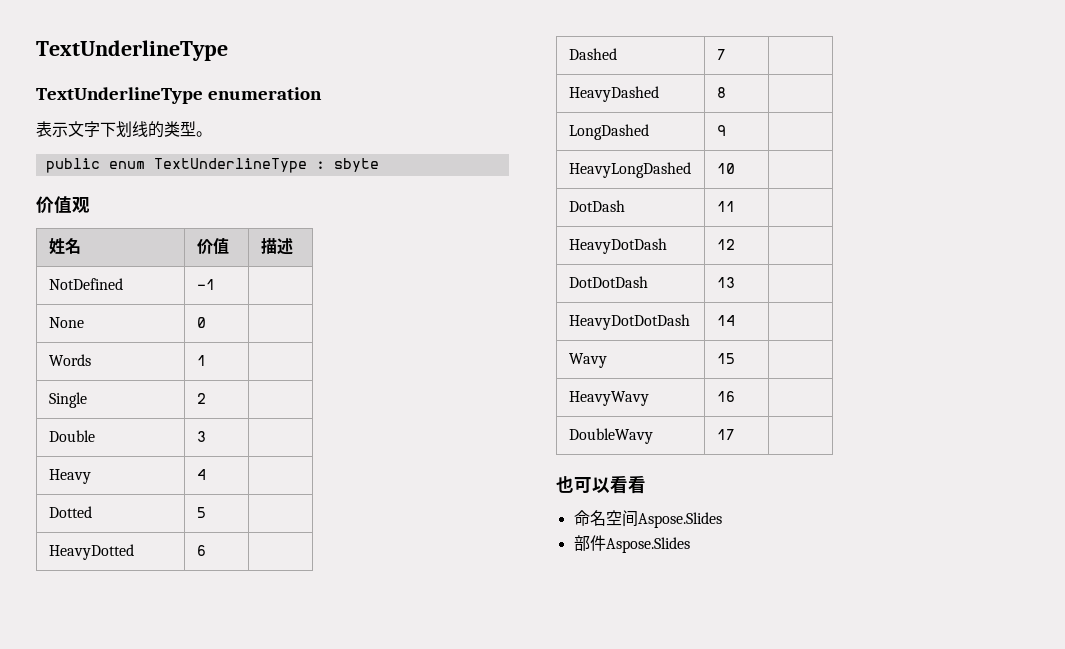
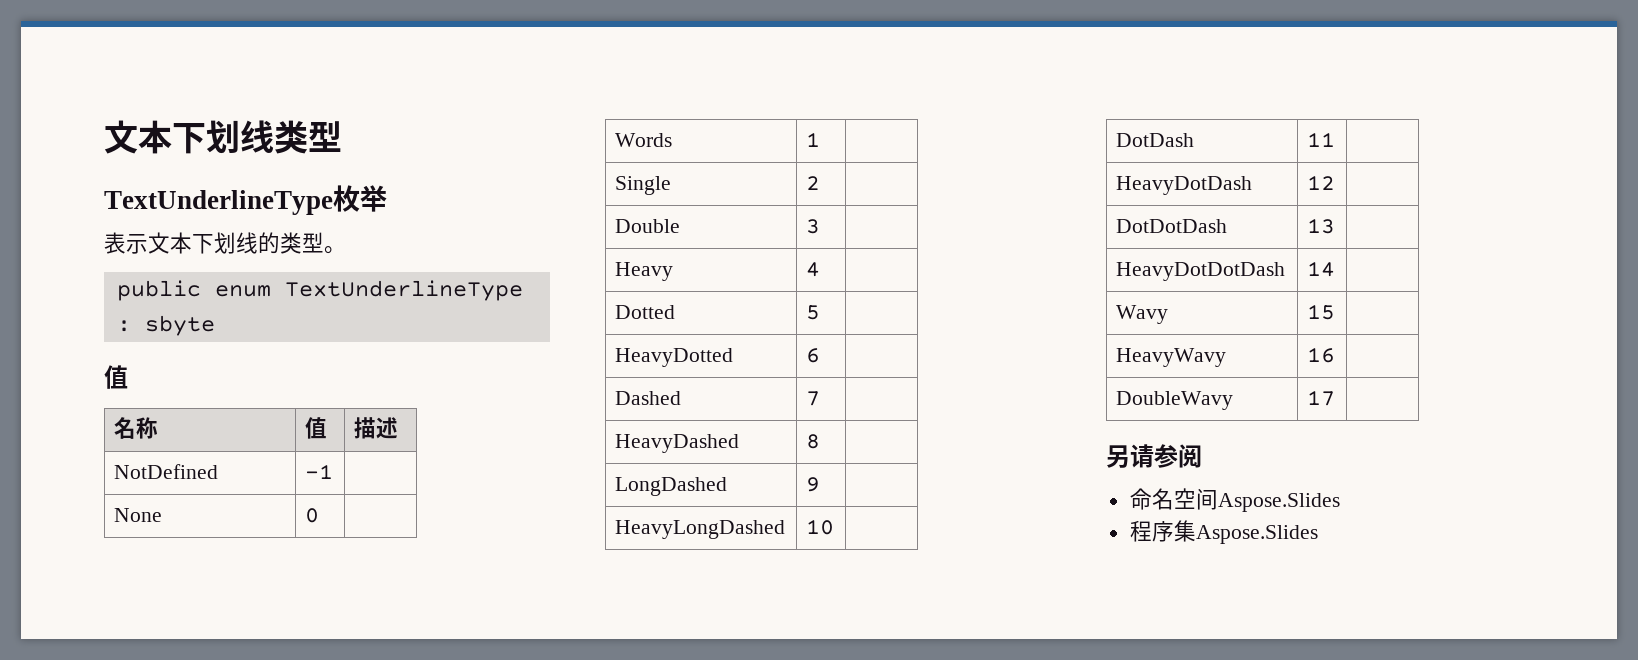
[36,40,228,61] [36,87,322,104] TextUnderlineType // TextUnderlineType enumeration -> [104,120,342,154] [104,185,387,215] 文本下划线类型 // TextUnderlineType枚举
[84,121,100,137] 字 -> [170,232,192,254] 本
[36,196,90,214] [48,237,81,255] [196,238,213,254] 价值观 // 姓名 | 价 -> [104,365,128,389] [114,417,159,439] 值 // 名称 |
[556,475,646,494] 也可以看看 -> [1106,444,1202,468] 另请参阅
[573,535,606,551] 部件 -> [1129,520,1196,542] 程序集

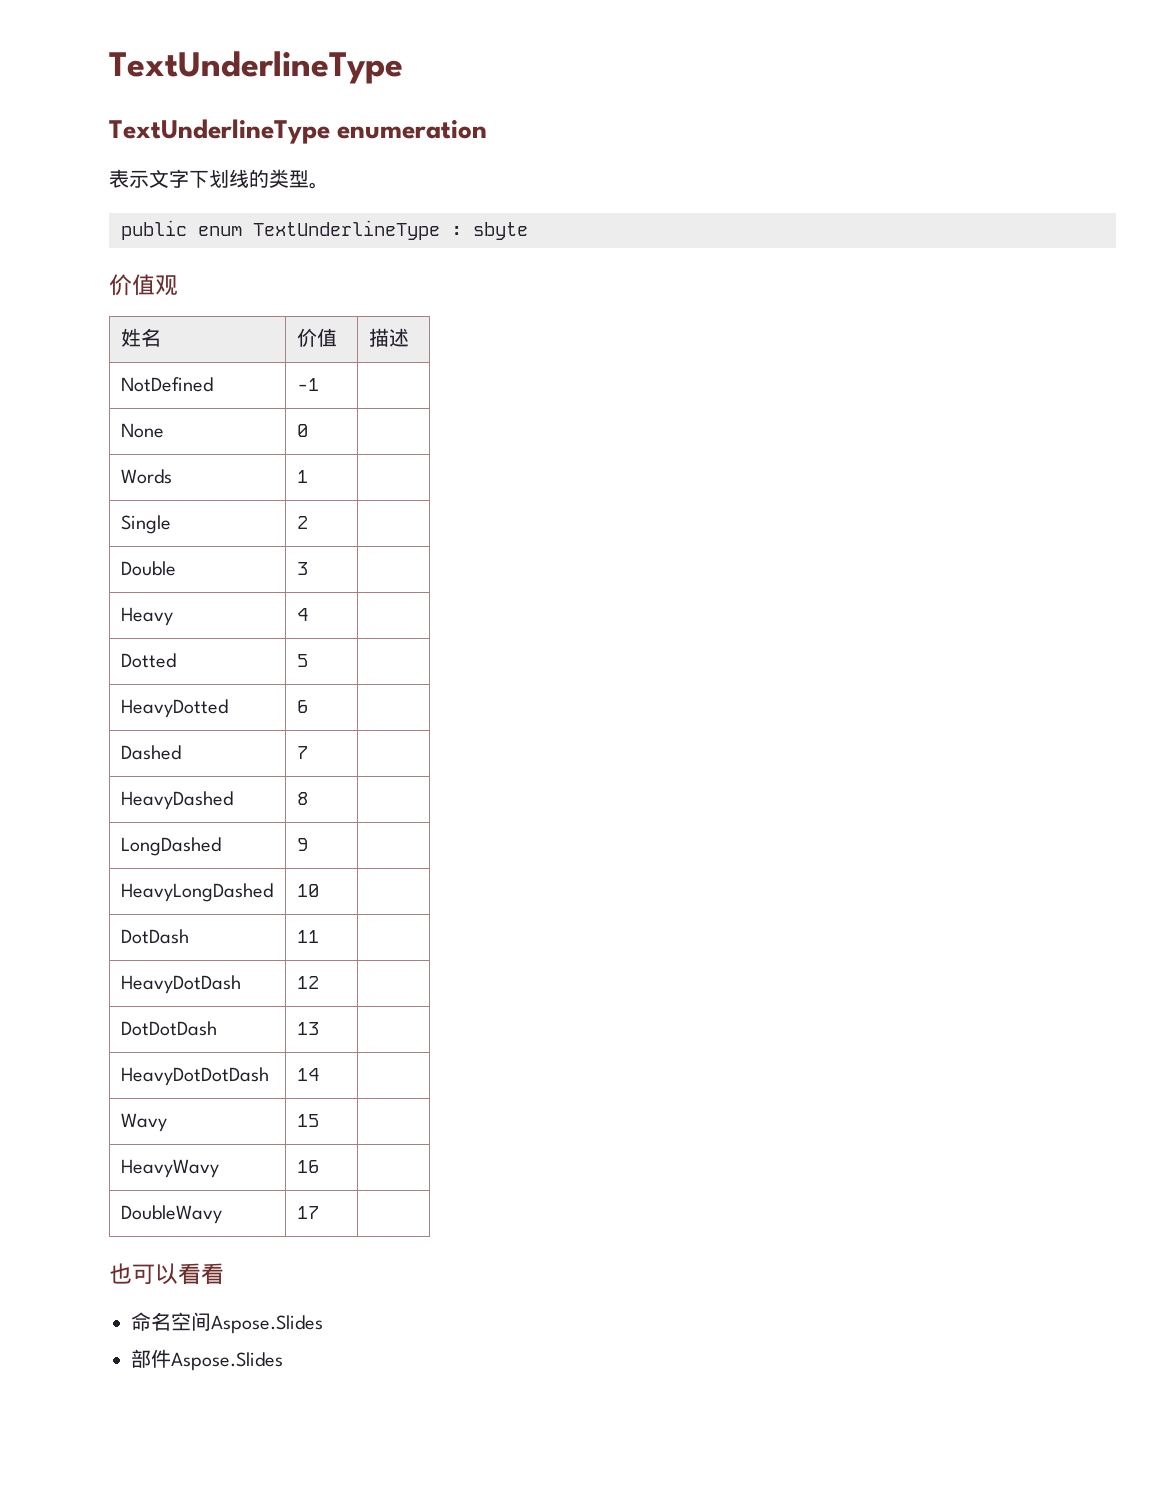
[104,120,342,154] [104,185,387,215] 文本下划线类型 // TextUnderlineType枚举 -> [109,51,403,84] [109,119,488,144] TextUnderlineType // TextUnderlineType enumeration
[170,232,192,254] 本 -> [169,169,189,188] 字
[104,365,128,389] [114,417,159,439] 值 // 名称 | -> [109,274,178,296] [120,328,161,347] [296,328,317,347] 价值观 // 姓名 | 价
[1106,444,1202,468] 另请参阅 -> [109,1263,224,1285] 也可以看看
[1129,520,1196,542] 程序集 -> [131,1349,171,1368] 部件

